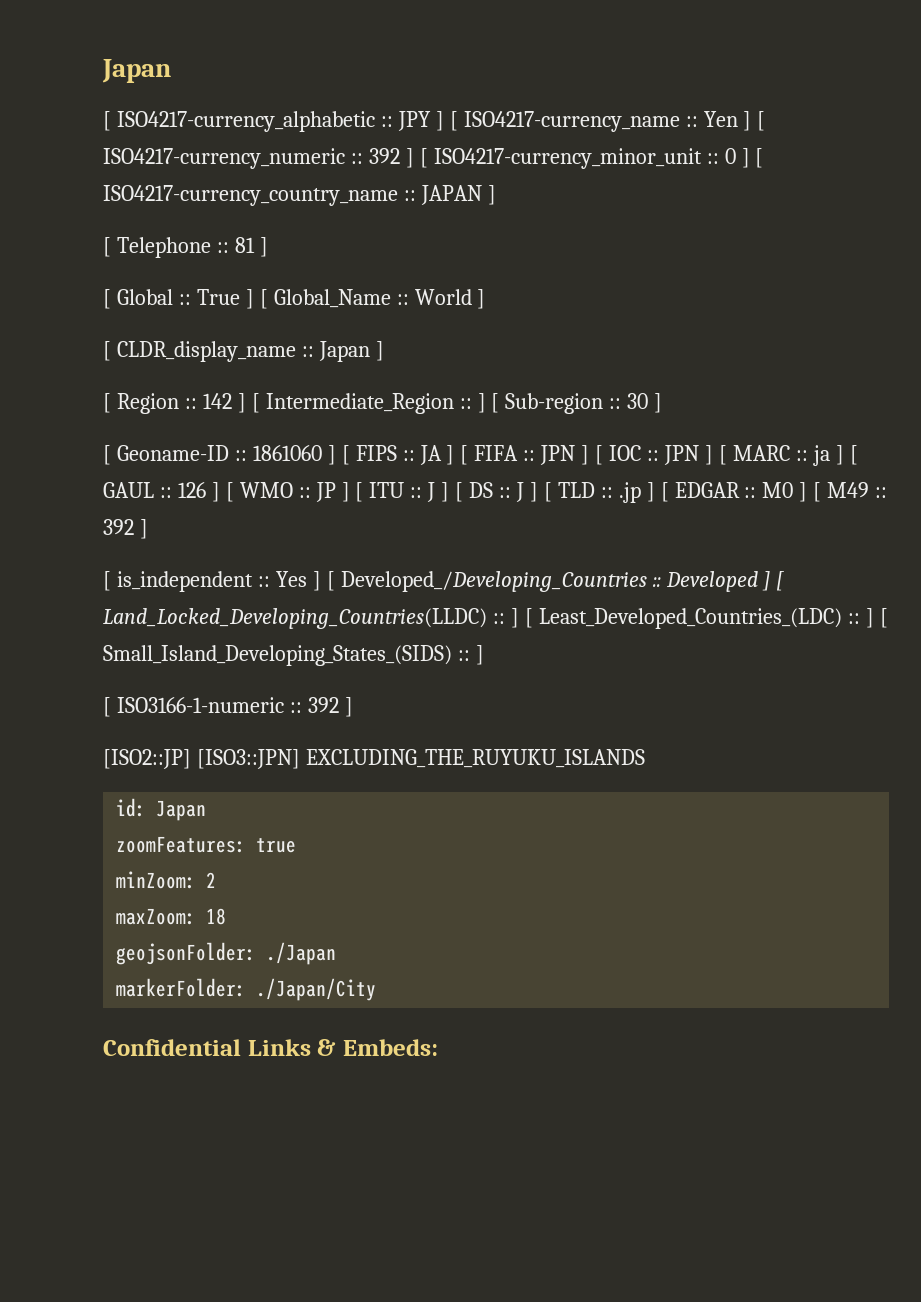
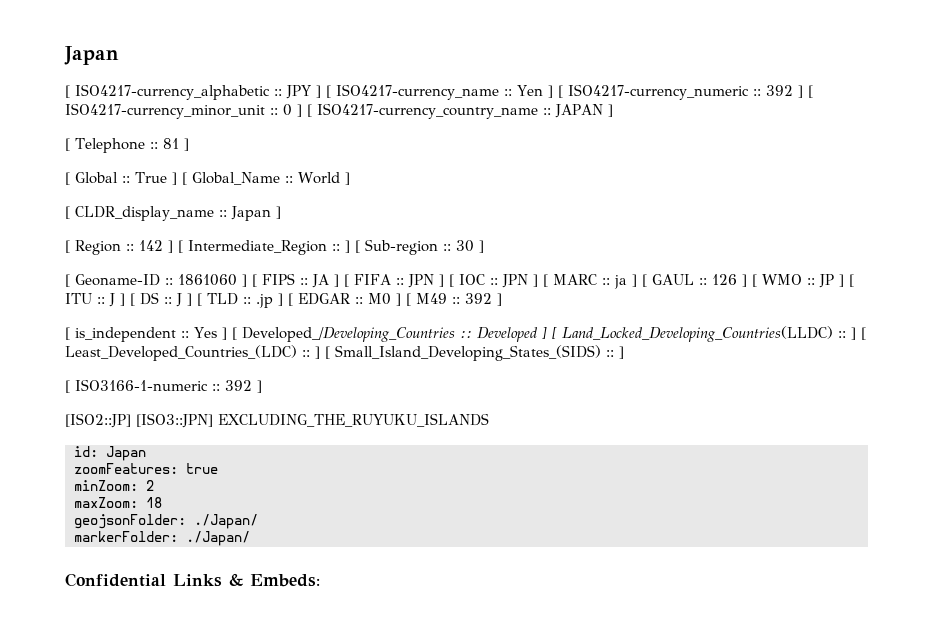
[266,942,337,965] ./Japan -> [194,514,258,529] ./Japan/
[256,978,377,1001] ./Japan/City -> [186,531,250,546] ./Japan/

